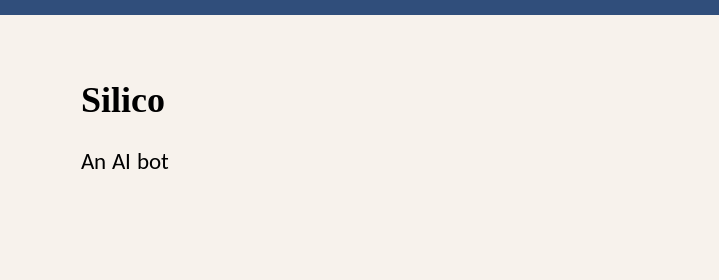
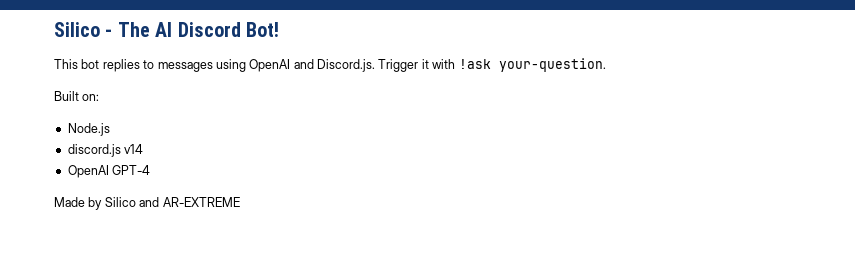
[81,87,165,112] [81,153,170,169] Silico // An AI bot -> [54,22,279,37] [54,58,606,72] [54,91,100,101] [67,123,110,136] [67,144,144,157] [67,165,151,178] [54,197,240,210] Silico - The AI Discord Bot! // This bot replies to messages using OpenAI and Discord.js. Trigger it with !ask your-question. // Built on: // Node.js // discord.js v14 // OpenAI GPT-4 // Made by Silico and AR-EXTREME

